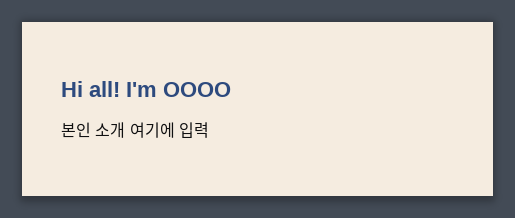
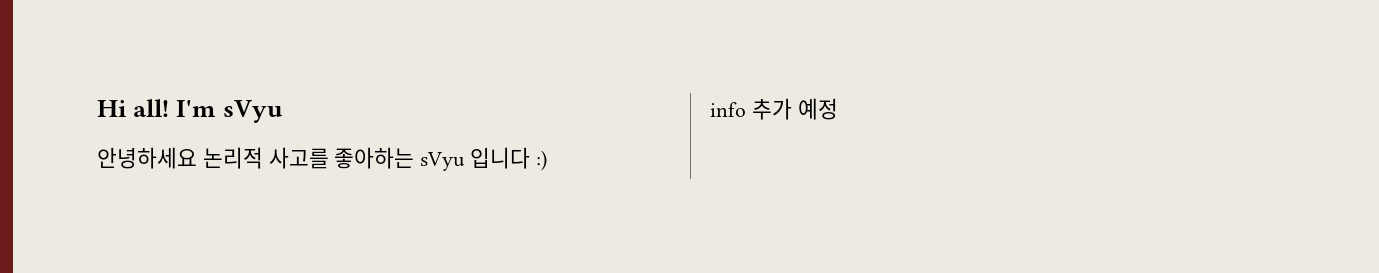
[163,82,231,97] [61,122,209,138] OOOO // 본인 소개 여기에 입력 -> [223,100,284,123] [97,147,547,171] [710,98,838,120] sVyu // 안녕하세요 논리적 사고를 좋아하는 sVyu 입니다 :) // info 추가 예정

